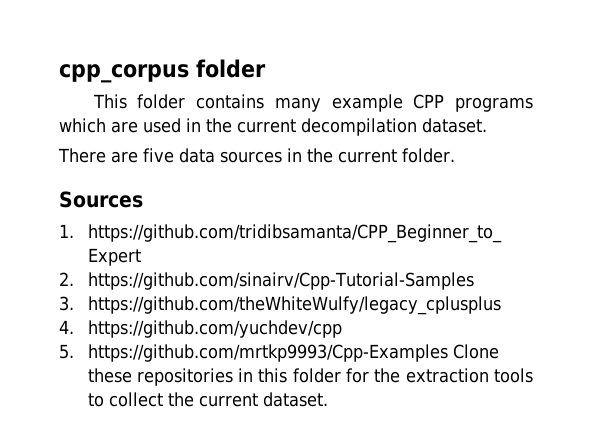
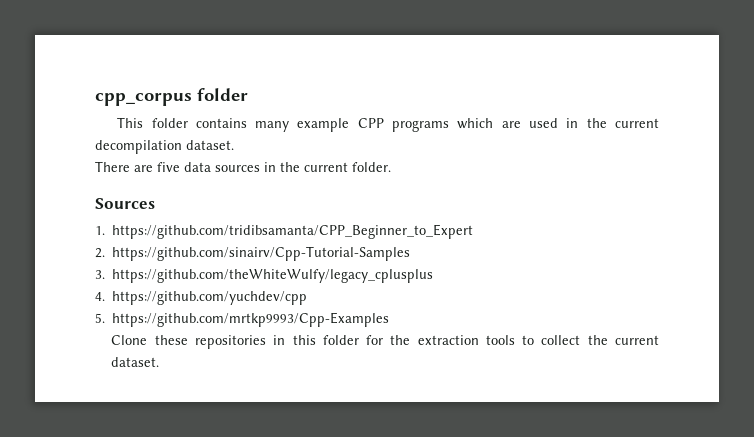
(448, 353) none -> (390, 319) //

